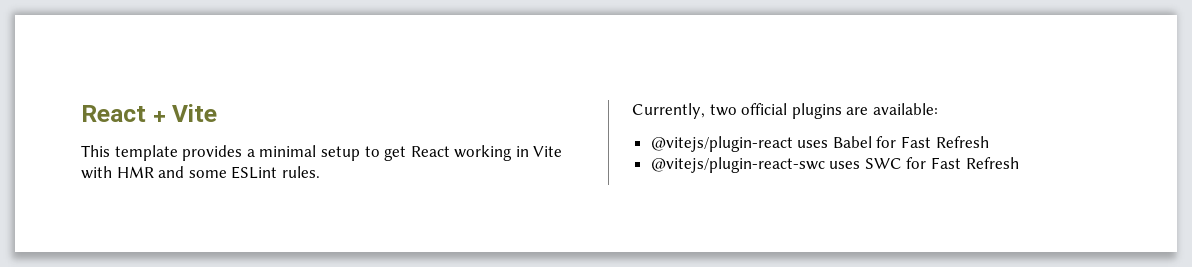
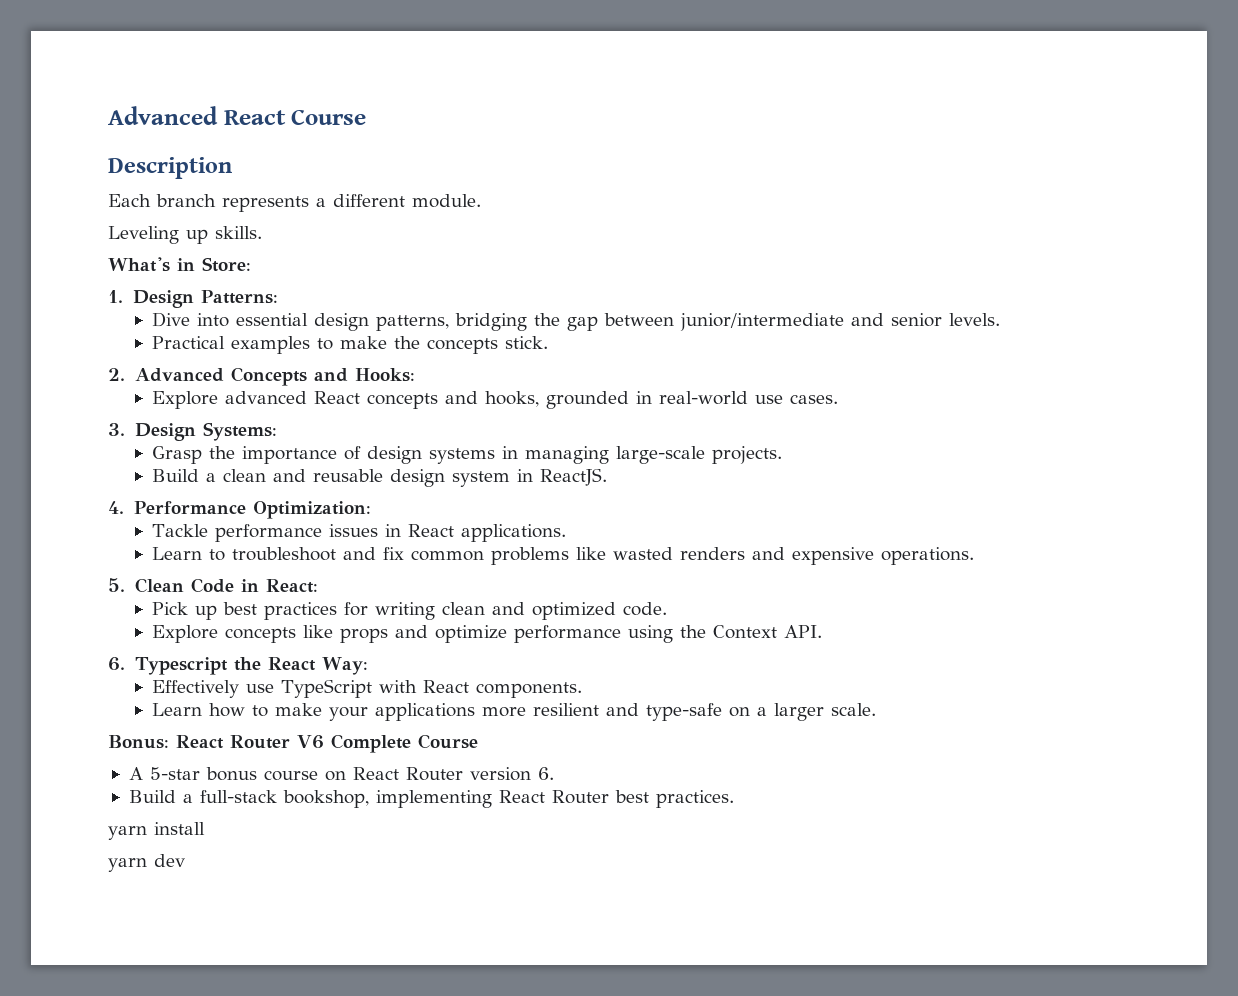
[81,104,218,122] [81,145,563,161] [81,166,320,179] [632,103,938,119] [650,136,989,152] [650,157,1019,173] React + Vite // This template provides a minimal setup to get React working in Vite with HMR and some ESLint rules. // Currently, two official plugins are available: // @vitejs/plugin-react uses Babel for Fast Refresh // @vitejs/plugin-react-swc uses SWC for Fast Refresh -> [108,106,367,125] [108,157,232,179] [108,194,481,212] [108,226,262,244] [108,257,251,272] [108,290,278,308] [152,312,1001,331] [152,336,549,354] [108,367,415,386] [152,391,839,409] [108,422,277,441] [152,446,783,464] [152,468,608,487] [108,501,371,519] [152,524,567,542] [152,547,975,565] [108,578,318,593] [152,602,668,620] [152,625,823,643] [108,657,369,675] [152,679,583,698] [152,703,877,721] [108,734,478,753] [128,767,554,781] [128,790,734,808] [108,822,205,840] [108,854,185,872] Advanced React Course // Description // Each branch represents a different module. // Leveling up skills. // What's in Store: // 1. Design Patterns: // Dive into essential design patterns, bridging the gap between junior/intermediate and senior levels. // Practical examples to make the concepts stick. // 2. Advanced Concepts and Hooks: // Explore advanced React concepts and hooks, grounded in real-world use cases. // 3. Design Systems: // Grasp the importance of design systems in managing large-scale projects. // Build a clean and reusable design system in ReactJS. // 4. Performance Optimization: // Tackle performance issues in React applications. // Learn to troubleshoot and fix common problems like wasted renders and expensive operations. // 5. Clean Code in React: // Pick up best practices for writing clean and optimized code. // Explore concepts like props and optimize performance using the Context API. // 6. Typescript the React Way: // Effectively use TypeScript with React components. // Learn how to make your applications more resilient and type-safe on a larger scale. // Bonus: React Router V6 Complete Course // A 5-star bonus course on React Router version 6. // Build a full-stack bookshop, implementing React Router best practices. // yarn install // yarn dev

